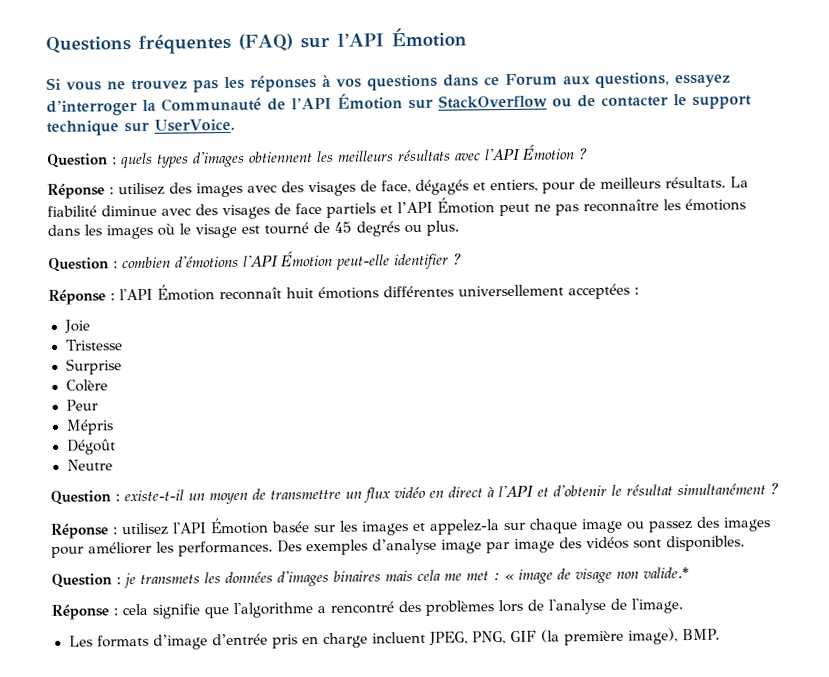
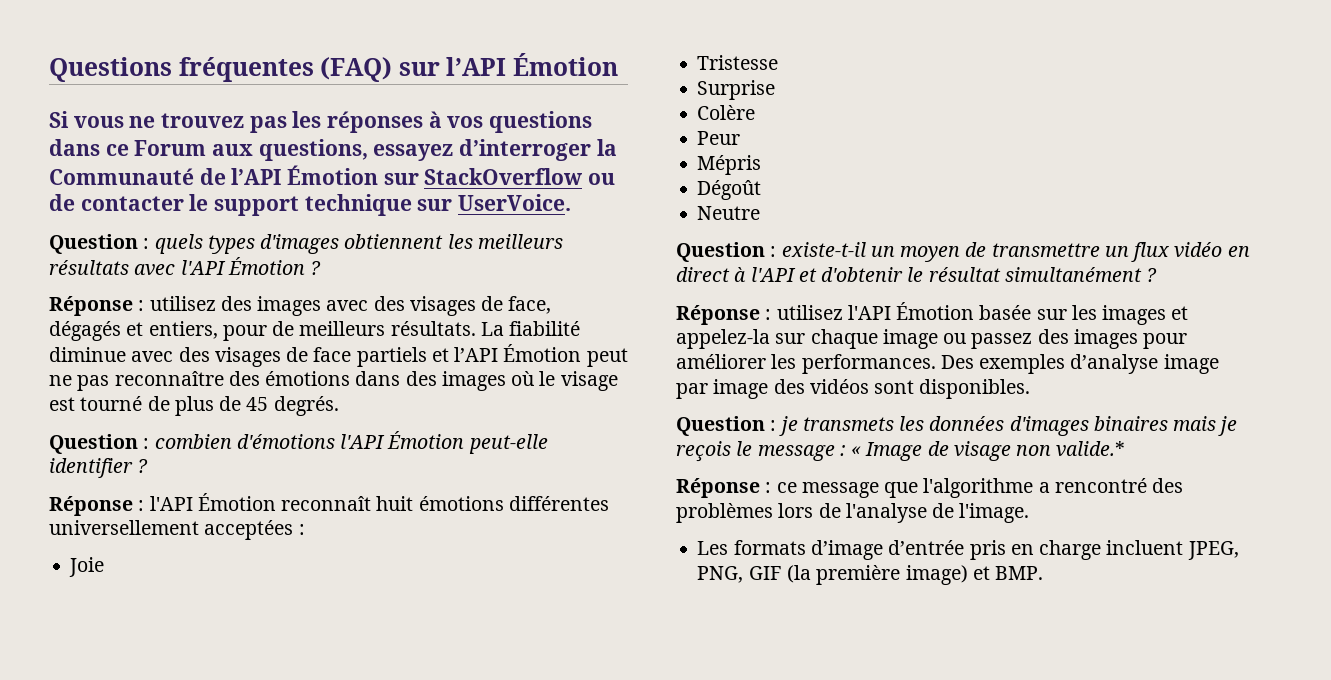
[663,199,681,211] les -> [228,371,260,386] des
[84,224,102,236] les -> [405,371,437,386] des
[334,220,459,237] 45 degrés ou plus. -> [174,396,339,416] plus de 45 degrés.
[417,569,489,581] cela me met -> [1218,416,1238,436] [676,441,835,462] je reçois le message
[518,568,553,584] image -> [865,442,923,461] Image
[122,603,201,619] cela signifie -> [776,482,879,498] ce message
[627,628,678,645] image), -> [905,565,990,585] image) et

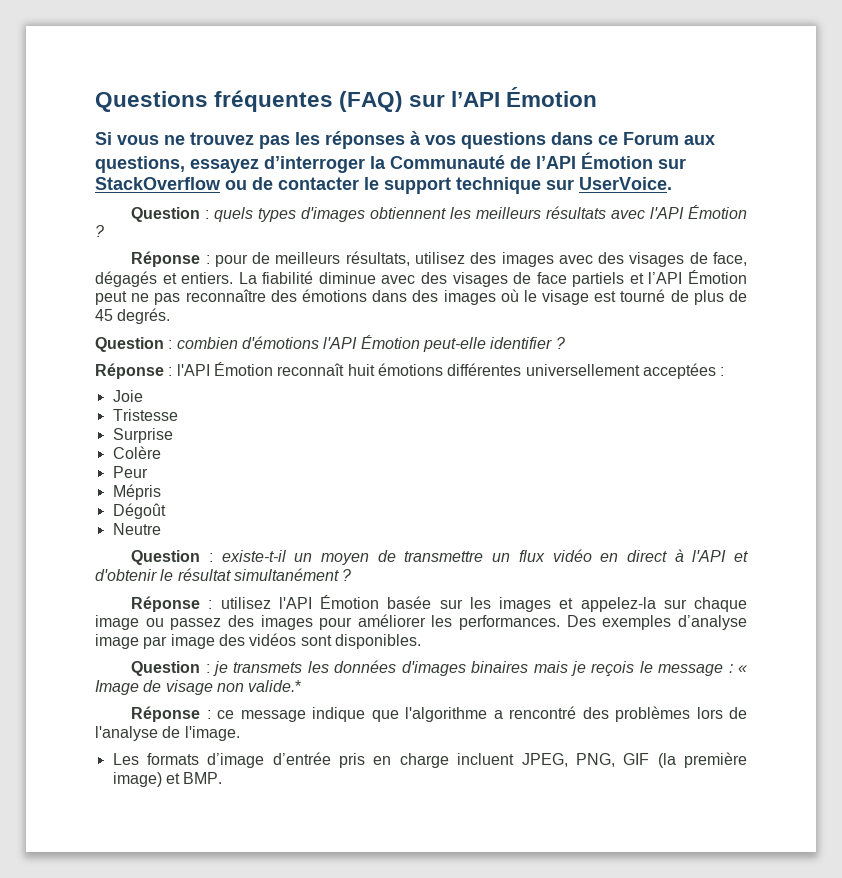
(145, 305) none -> [214,251,410,267] pour de meilleurs résultats,
[148,321,476,341] entiers, pour de meilleurs résultats. -> [181,272,234,284] entiers.
(879, 490) none -> [312,707,366,722] indique

